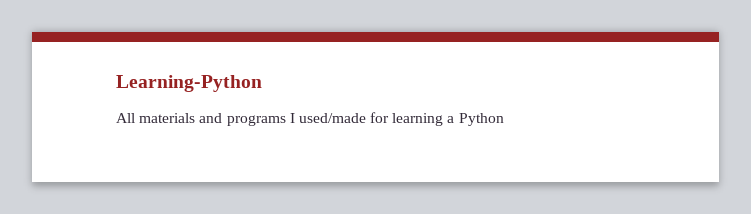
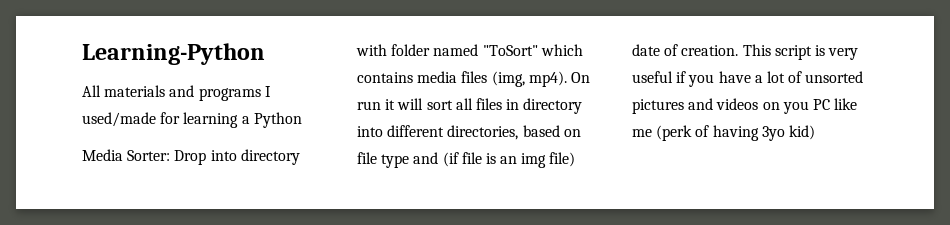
(504, 119) none -> [82,149,300,165] [356,44,583,56] [357,71,590,87] [357,98,583,114] [357,125,581,140] [357,152,576,168] [632,44,859,60] [632,71,864,87] [632,98,858,114] [632,125,815,141] // Media Sorter: Drop into directory with folder named "ToSort" which contains media files (img, mp4). On run it will sort all files in directory into different directories, based on file type and (if file is an img file) date of creation. This script is very useful if you have a lot of unsorted pictures and videos on you PC like me (perk of having 3yo kid)

